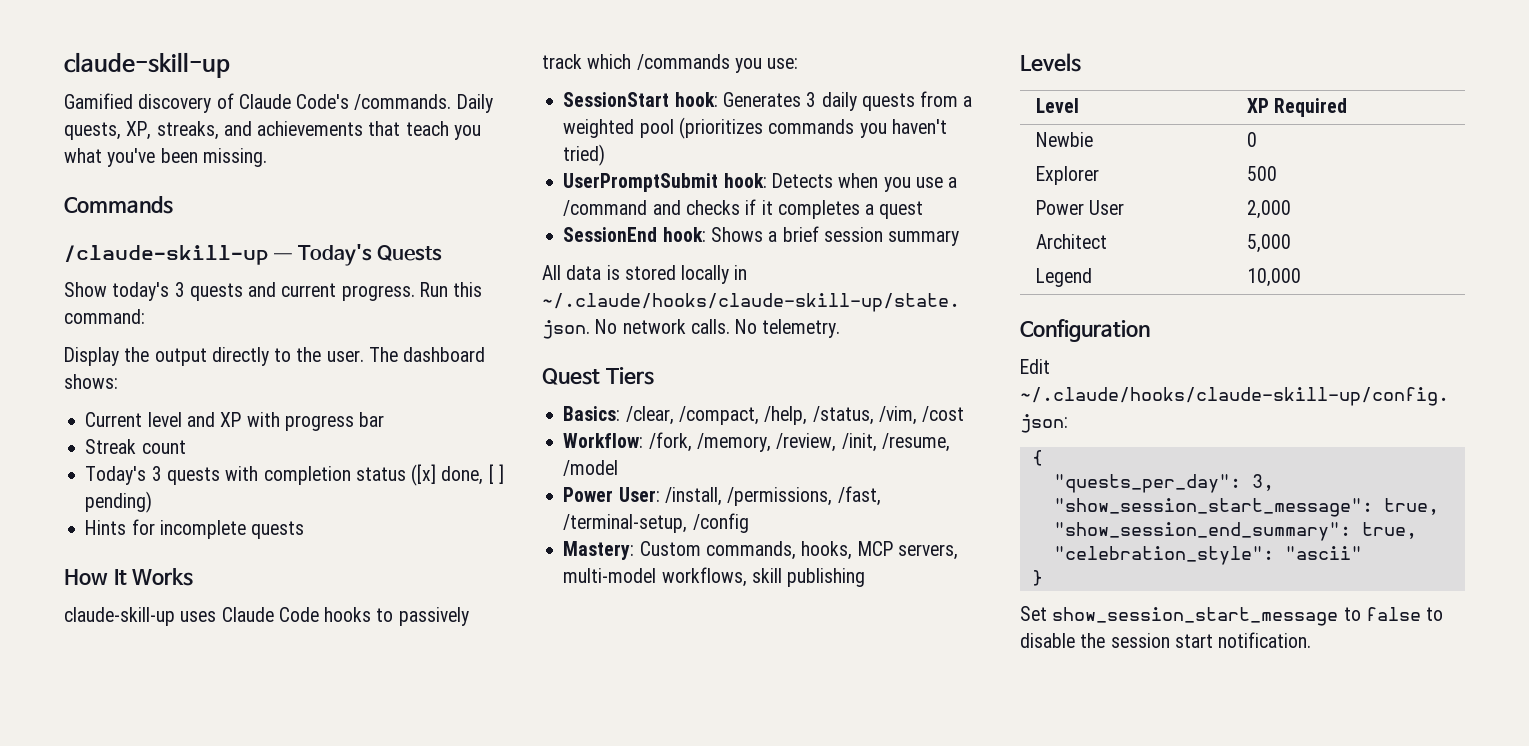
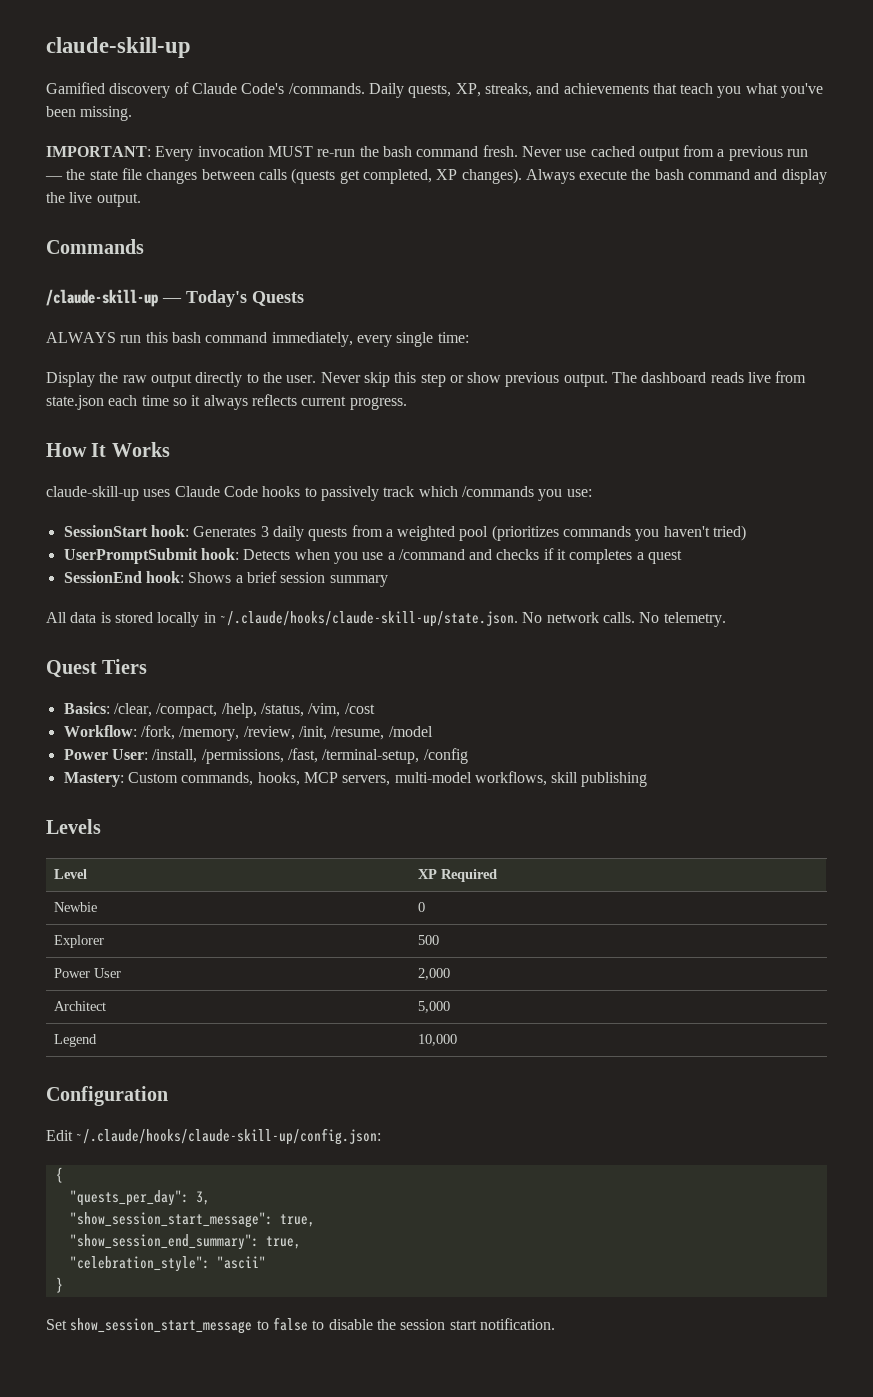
(267, 157) none -> [46,145,809,161] [45,168,827,184] [46,192,141,207] // IMPORTANT: Every invocation MUST re-run the bash command fresh. Never use cached output from a previous run — the state file changes between calls (quests get completed, XP changes). Always execute the bash command and display the live output.
[64,282,483,301] [64,309,145,324] Show today's 3 quests and current progress. Run this command: -> [46,332,469,347] ALWAYS run this bash command immediately, every single time:
(150, 354) none -> [122,375,147,383] raw
[368,347,486,362] [64,374,118,389] [85,412,385,431] [85,439,186,454] [85,464,504,486] [85,491,153,513] [85,519,305,539] The dashboard shows: // Current level and XP with progress bar // Streak count // Today's 3 quests with completion status ([x] done, [ ] pending) // Hints for incomplete quests -> [320,371,807,387] [46,394,407,410] Never skip this step or show previous output. The dashboard reads live from state.json each time so it always reflects current progress.

